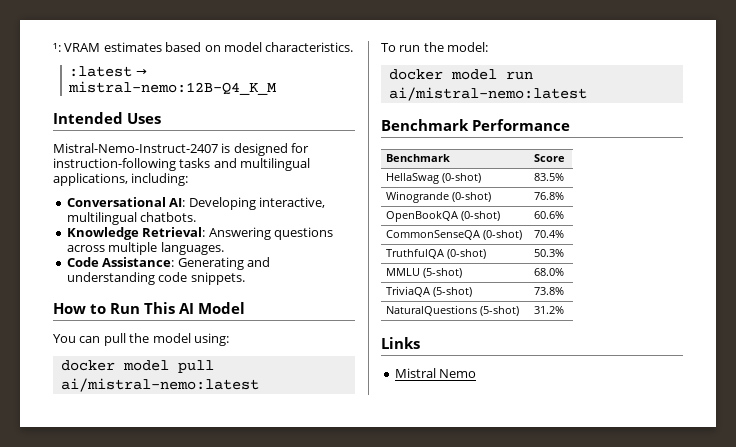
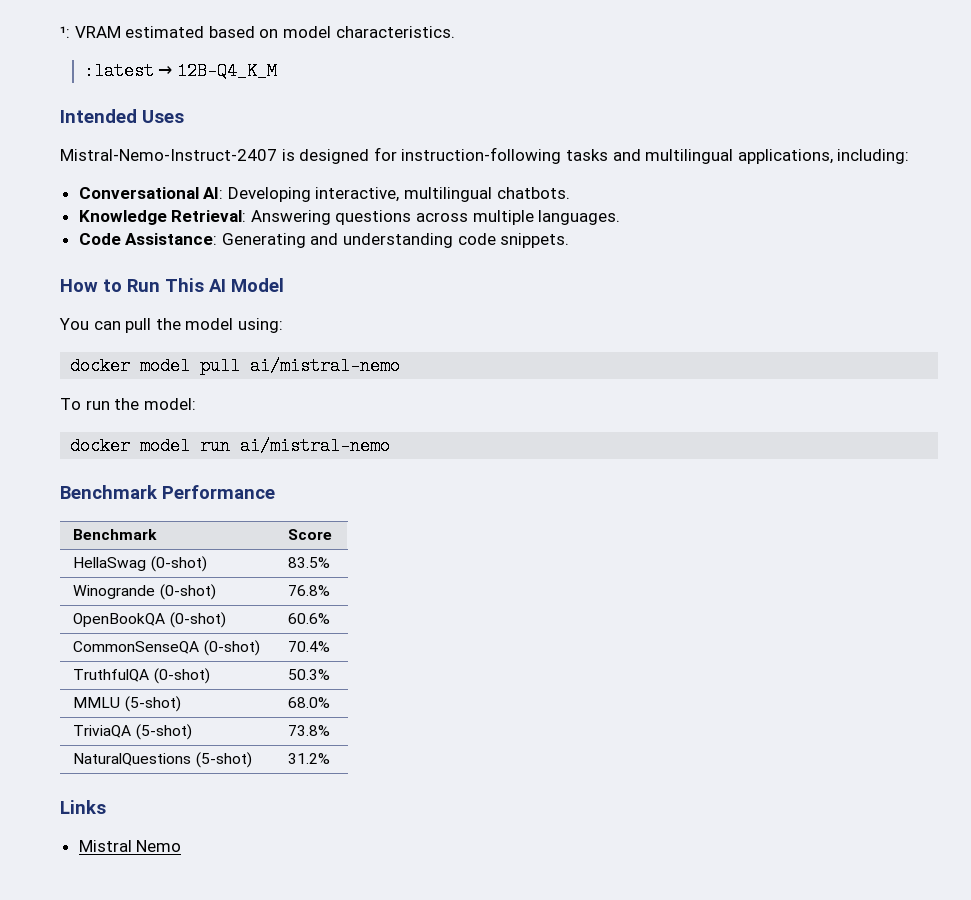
[103,42,162,52] estimates -> [125,26,205,38] estimated
[68,81,278,95] mistral-nemo:12B-Q4_K_M -> [177,62,278,80] 12B-Q4_K_M
[60,378,259,392] ai/mistral-nemo:latest -> [250,357,401,375] ai/mistral-nemo
[388,87,587,101] ai/mistral-nemo:latest -> [240,437,391,455] ai/mistral-nemo

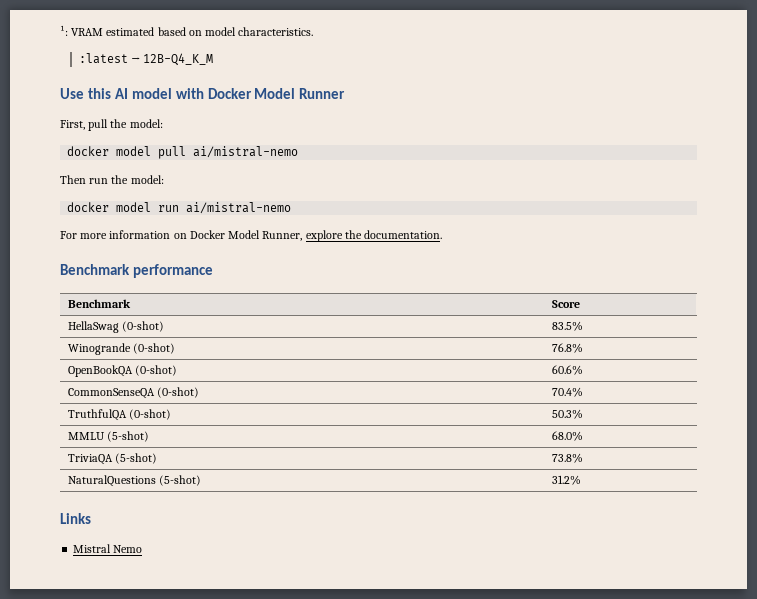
[60,109,184,123] [60,147,910,164] [78,187,570,202] [78,210,621,225] [78,233,570,248] [60,278,284,292] [59,318,283,333] Intended Uses // Mistral-Nemo-Instruct-2407 is designed for instruction-following tasks and multilingual applications, including: // Conversational AI: Developing interactive, multilingual chatbots. // Knowledge Retrieval: Answering questions across multiple languages. // Code Assistance: Generating and understanding code snippets. // How to Run This AI Model // You can pull the model using: -> [60,88,346,99] [60,119,163,131] Use this AI model with Docker Model Runner // First, pull the model:
[60,398,81,410] To -> [60,175,86,184] Then
[60,485,275,499] // Benchmark Performance -> [60,230,443,242] [60,264,213,278] // For more information on Docker Model Runner, explore the documentation. // Benchmark performance

